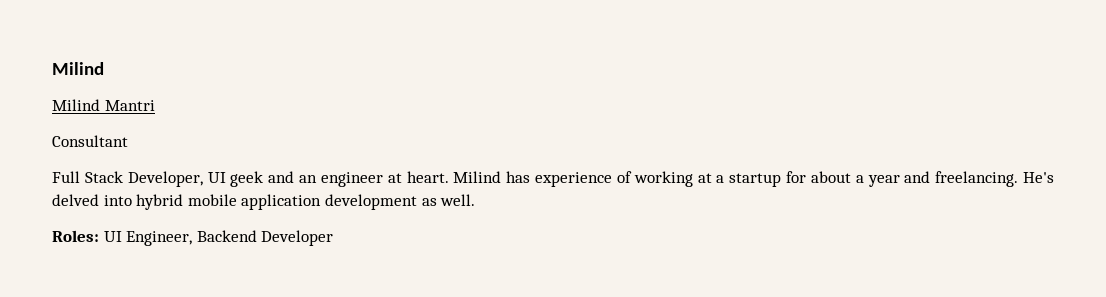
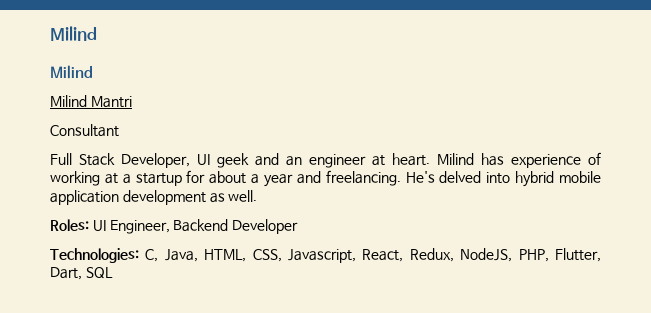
[52,62,104,75] [52,99,100,111] Milind // Milind -> [50,26,97,41] [50,65,93,79] [50,95,87,107] Milind // Milind // Milind
(334, 238) none -> [50,248,602,263] [50,267,113,280] // Technologies: C, Java, HTML, CSS, Javascript, React, Redux, NodeJS, PHP, Flutter, Dart, SQL

